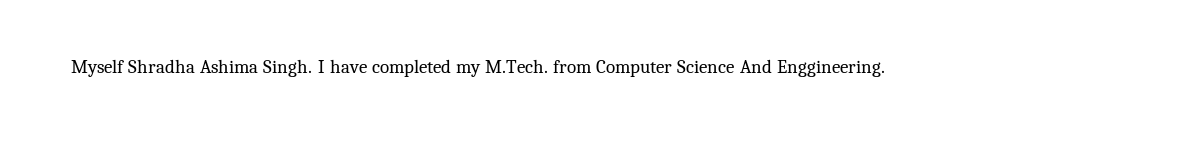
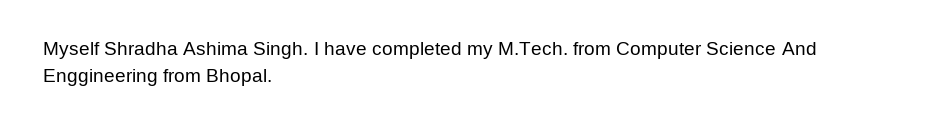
[776,60,885,77] Enggineering. -> [43,69,273,86] Enggineering from Bhopal.

